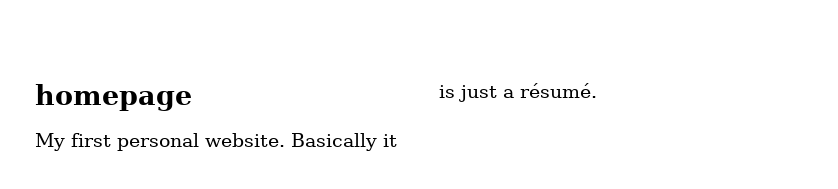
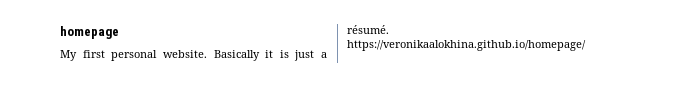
(597, 90) none -> [347,40,586,51] https://veronikaalokhina.github.io/homepage/

